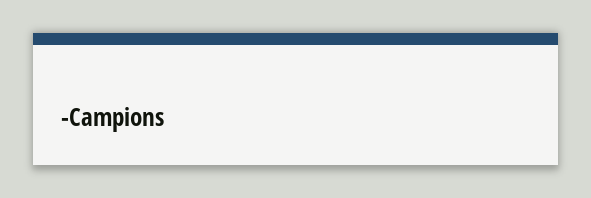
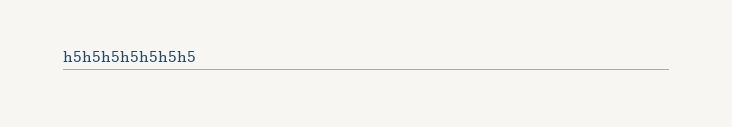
[61,107,164,132] -Campions -> [63,51,196,62] h5h5h5h5h5h5h5

